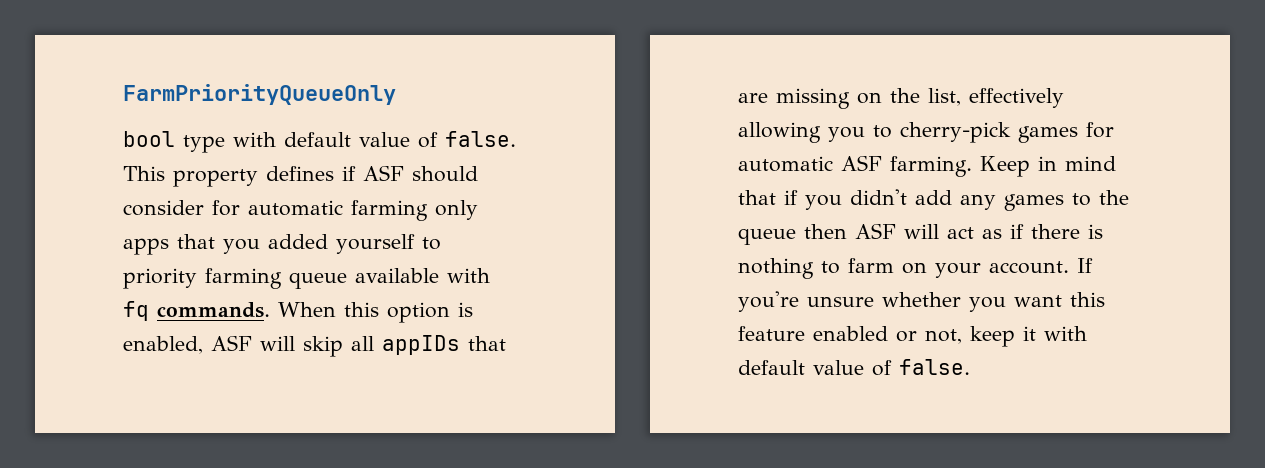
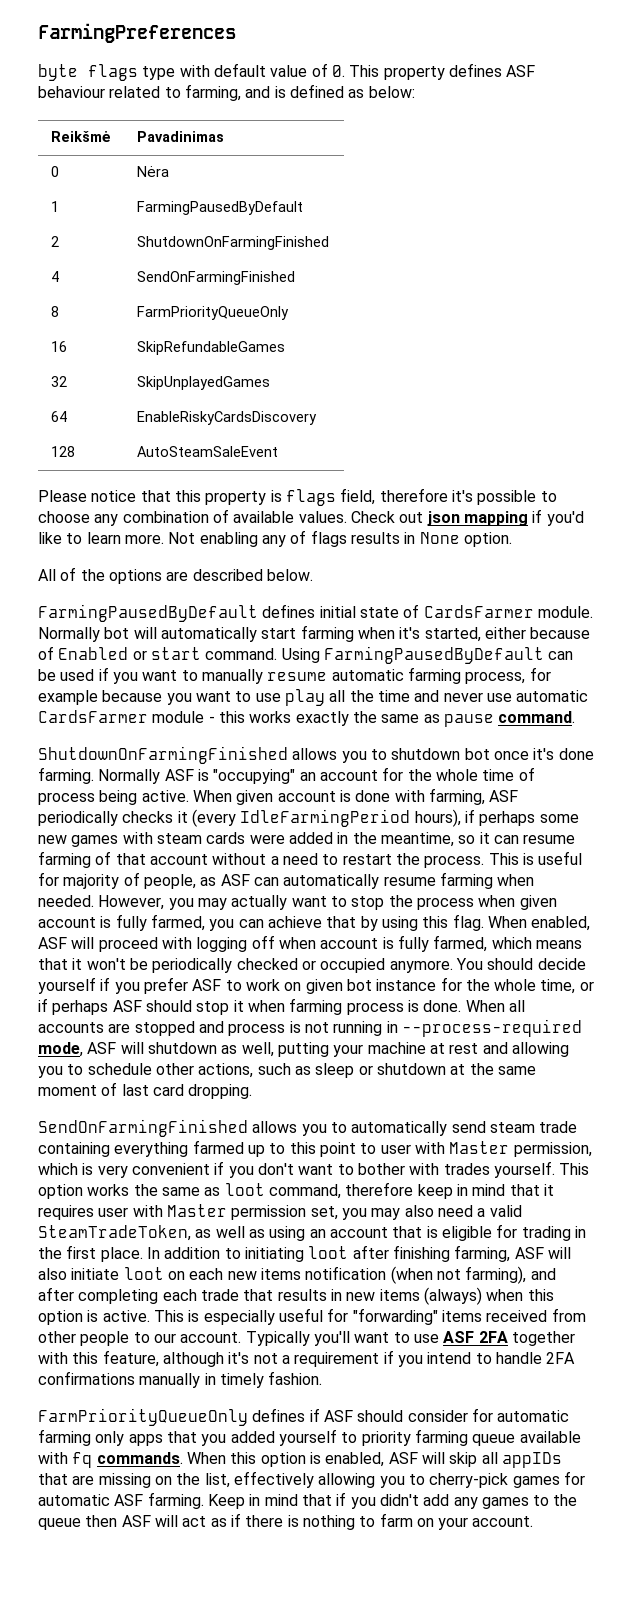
[123,84,396,105] [123,131,175,147] FarmPriorityQueueOnly // bool -> [38,23,236,43] [38,64,138,81] FarmingPreferences // byte flags
[445,131,516,147] false. -> [331,65,345,77] 0.
(334, 173) none -> [506,65,536,77] [38,84,415,101] [50,130,111,142] [136,131,224,142] [50,166,59,177] [136,166,169,177] [50,201,59,212] [136,201,303,215] [50,236,59,247] [136,236,329,250] [50,271,59,282] [136,271,295,285] [50,306,59,317] [136,306,289,320] [50,341,67,352] [136,341,285,355] [50,376,67,387] [136,376,270,390] [50,411,67,422] [136,411,317,425] [50,446,75,457] [136,446,278,457] [38,488,557,506] [38,509,584,526] [38,530,512,547] [38,567,313,584] [38,604,593,622] [38,625,591,642] [38,646,574,664] [38,667,551,684] [38,689,589,706] [38,710,576,727] [38,746,594,764] [38,767,535,784] [38,788,519,805] [38,809,579,827] [38,832,576,847] [38,851,583,868] [38,872,535,889] [38,895,557,910] [38,914,591,931] [38,935,582,952] [38,958,586,973] [38,977,594,994] [38,998,525,1015] [38,1019,582,1037] [38,1042,569,1057] [38,1063,536,1078] [38,1082,253,1099] [38,1119,578,1137] [38,1140,592,1157] [38,1161,590,1178] [38,1182,554,1199] [38,1204,522,1220] [38,1224,586,1241] [38,1245,571,1262] [38,1266,556,1284] [38,1287,554,1305] [38,1308,586,1325] [38,1331,575,1346] [38,1350,576,1367] [38,1371,323,1388] [38,1408,306,1426] ASF behaviour related to farming, and is defined as below: // Reikšmė | Pavadinimas // 0 | Nėra // 1 | FarmingPausedByDefault // 2 | ShutdownOnFarmingFinished // 4 | SendOnFarmingFinished // 8 | FarmPriorityQueueOnly // 16 | SkipRefundableGames // 32 | SkipUnplayedGames // 64 | EnableRiskyCardsDiscovery // 128 | AutoSteamSaleEvent // Please notice that this property is flags field, therefore it's possible to choose any combination of available values. Check out json mapping if you'd like to learn more. Not enabling any of flags results in None option. // All of the options are described below. // FarmingPausedByDefault defines initial state of CardsFarmer module. Normally bot will automatically start farming when it's started, either because of Enabled or start command. Using FarmingPausedByDefault can be used if you want to manually resume automatic farming process, for example because you want to use play all the time and never use automatic CardsFarmer module - this works exactly the same as pause command. // ShutdownOnFarmingFinished allows you to shutdown bot once it's done farming. Normally ASF is "occupying" an account for the whole time of process being active. When given account is done with farming, ASF periodically checks it (every IdleFarmingPeriod hours), if perhaps some new games with steam cards were added in the meantime, so it can resume farming of that account without a need to restart the process. This is useful for majority of people, as ASF can automatically resume farming when needed. However, you may actually want to stop the process when given account is fully farmed, you can achieve that by using this flag. When enabled, ASF will proceed with logging off when account is fully farmed, which means that it won't be periodically checked or occupied anymore. You should decide yourself if you prefer ASF to work on given bot instance for the whole time, or if perhaps ASF should stop it when farming process is done. When all accounts are stopped and process is not running in --process-required mode, ASF will shutdown as well, putting your machine at rest and allowing you to schedule other actions, such as sleep or shutdown at the same moment of last card dropping. // SendOnFarmingFinished allows you to automatically send steam trade containing everything farmed up to this point to user with Master permission, which is very convenient if you don't want to bother with trades yourself. This option works the same as loot command, therefore keep in mind that it requires user with Master permission set, you may also need a valid SteamTradeToken, as well as using an account that is eligible for trading in the first place. In addition to initiating loot after finishing farming, ASF will also initiate loot on each new items notification (when not farming), and after completing each trade that results in new items (always) when this option is active. This is especially useful for "forwarding" items received from other people to our account. Typically you'll want to use ASF 2FA together with this feature, although it's not a requirement if you intend to handle 2FA confirmations manually in timely fashion. // FarmPriorityQueueOnly defines
[1077,258,1093,273] [738,291,1105,312] [738,326,1087,347] [738,359,970,376] If you're unsure whether you want this feature enabled or not, keep it with default value of false. -> (534, 1521) none

